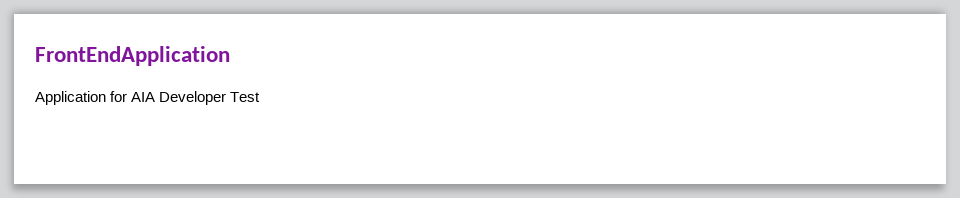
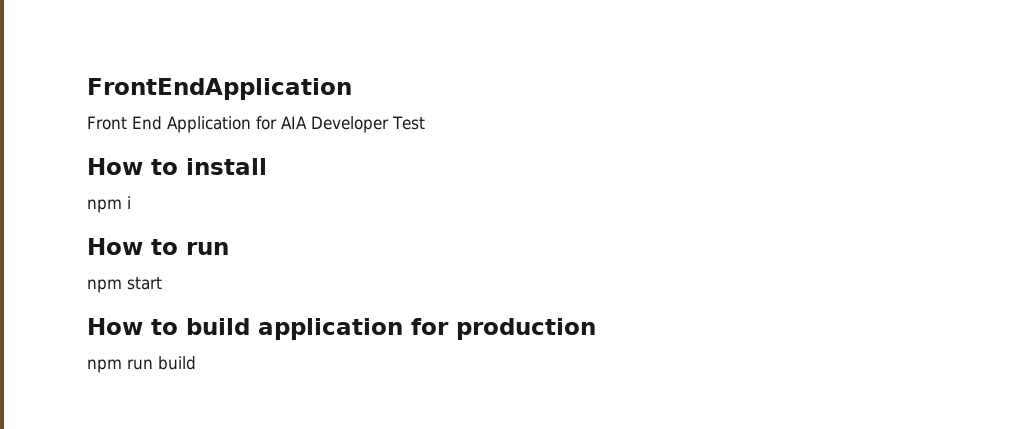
(230, 56) none -> [87,116,162,130] Front End
(261, 97) none -> [87,158,267,175] [87,196,131,213] [87,238,229,255] [87,277,162,293] [87,318,596,340] [87,356,196,373] // How to install // npm i // How to run // npm start // How to build application for production // npm run build

